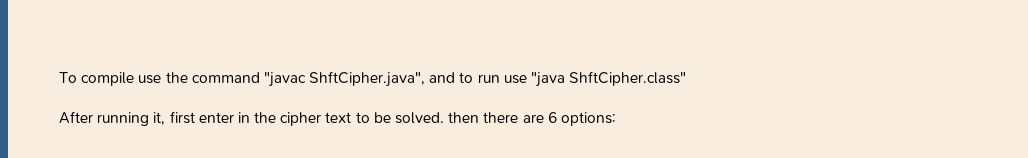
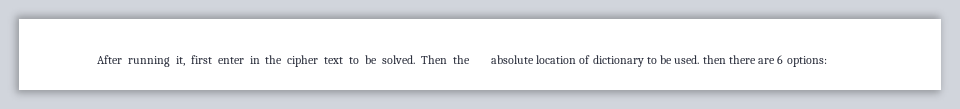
[59,71,687,87] To compile use the command "javac ShftCipher.java", and to run use "java ShftCipher.class" // -> (96, 59) none
(445, 118) none -> [421,55,700,67] Then the absolute location of dictionary to be used.

